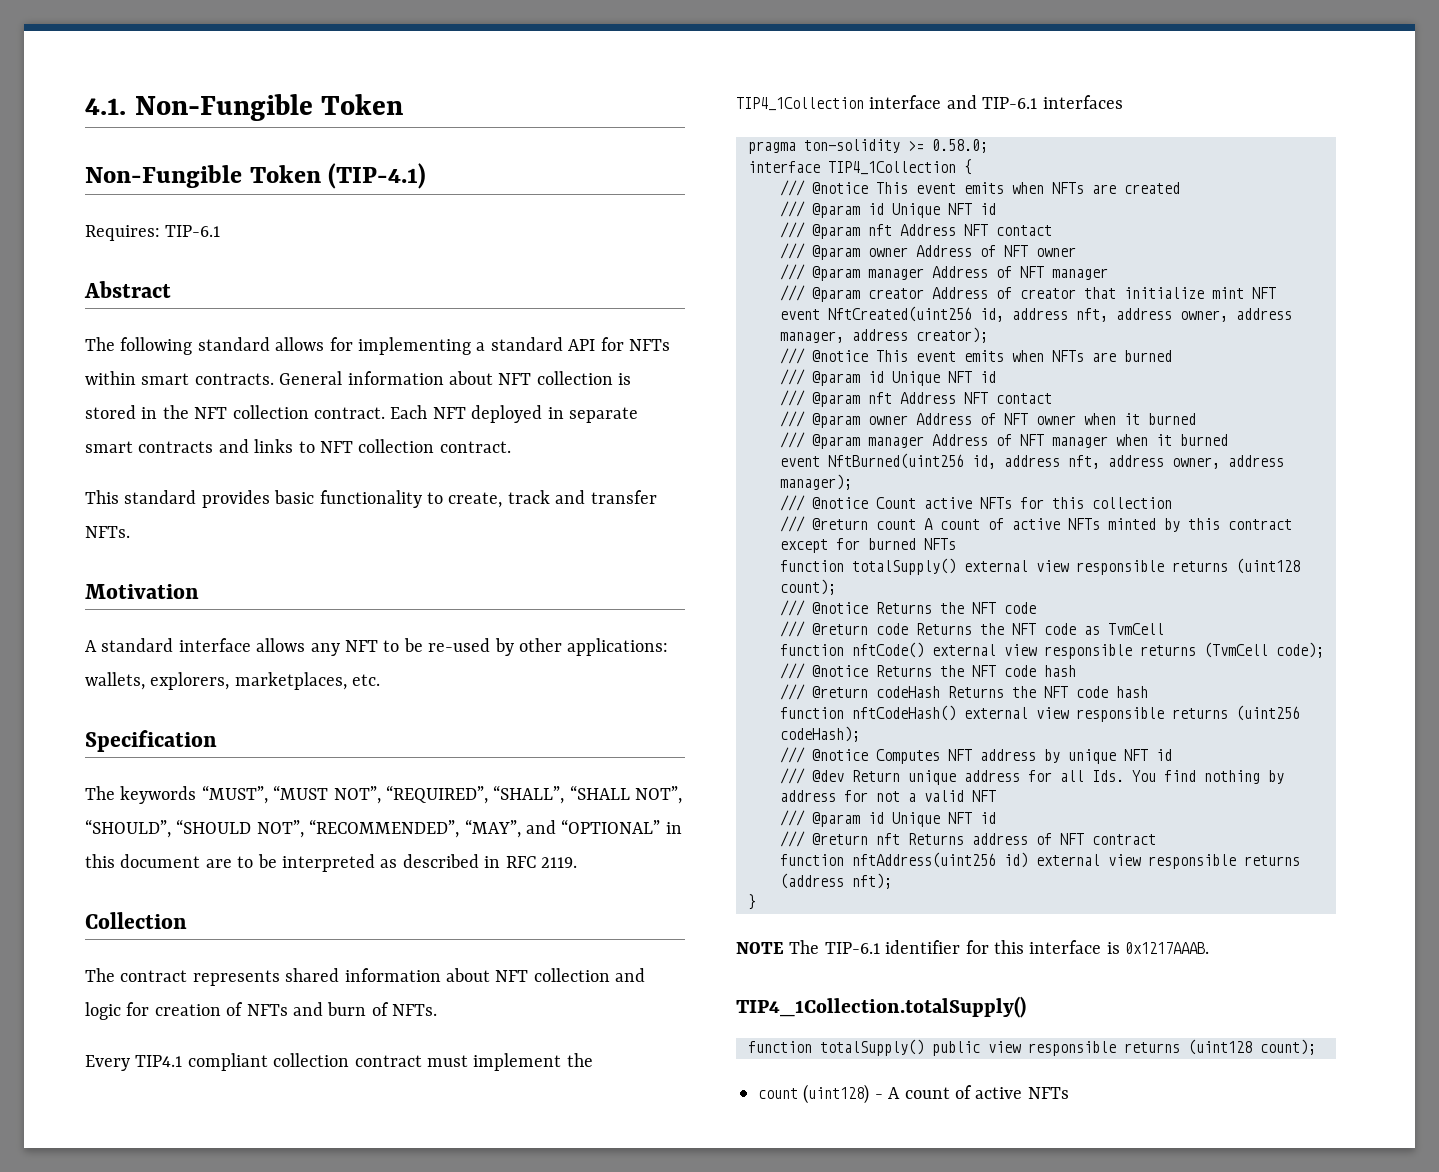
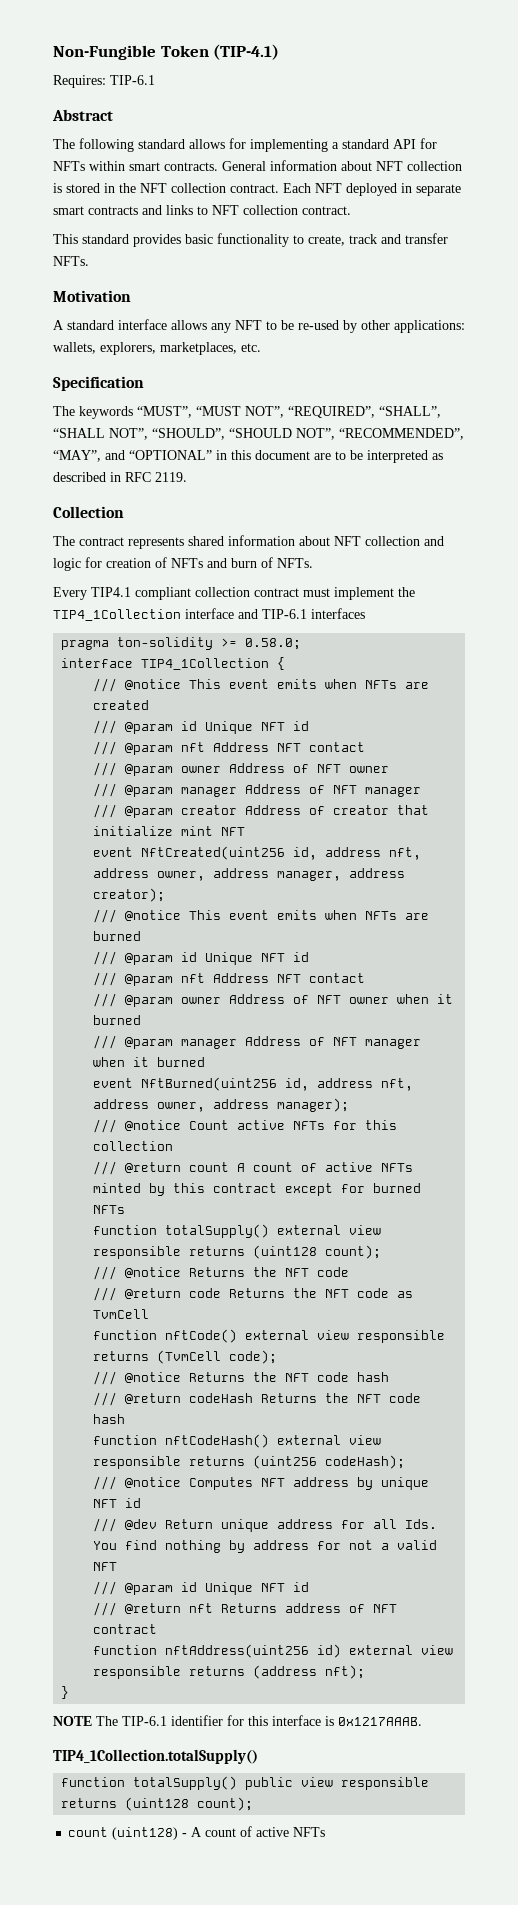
[85,94,404,121] 4.1. Non-Fungible Token // -> (53, 52) none

